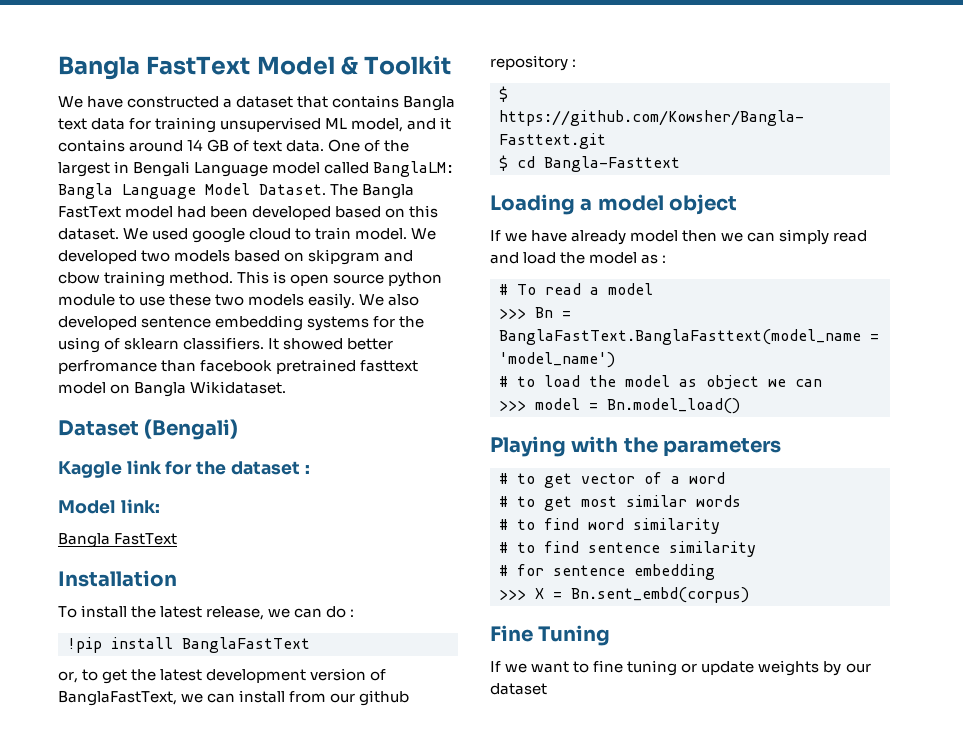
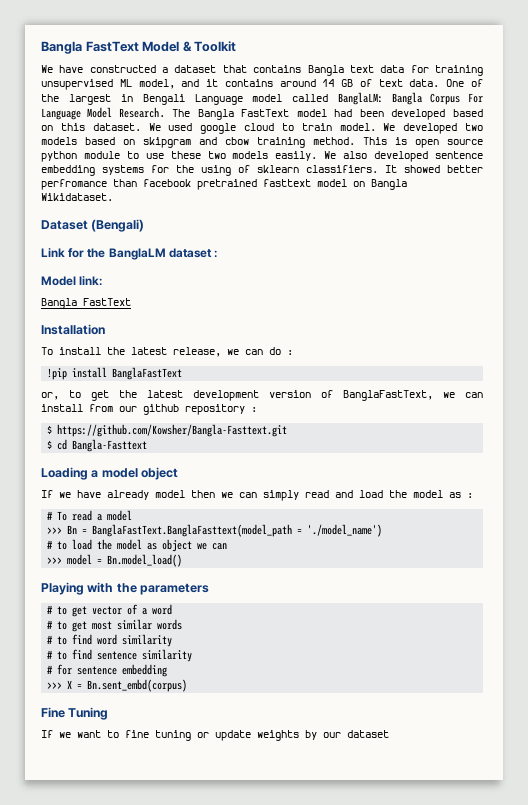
(113, 191) none -> [429,93,483,105] Corpus For
[259,184,326,195] Dataset. -> [118,107,165,118] Research.
[58,460,227,478] Kaggle link for the -> [41,248,166,260] Link for the BanglaLM
[499,329,879,345] [499,352,615,368] BanglaFastText.BanglaFasttext(model_name = 'model_name') -> [92,524,383,537] BanglaFastText.BanglaFasttext(model_path = './model_name')

